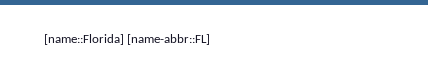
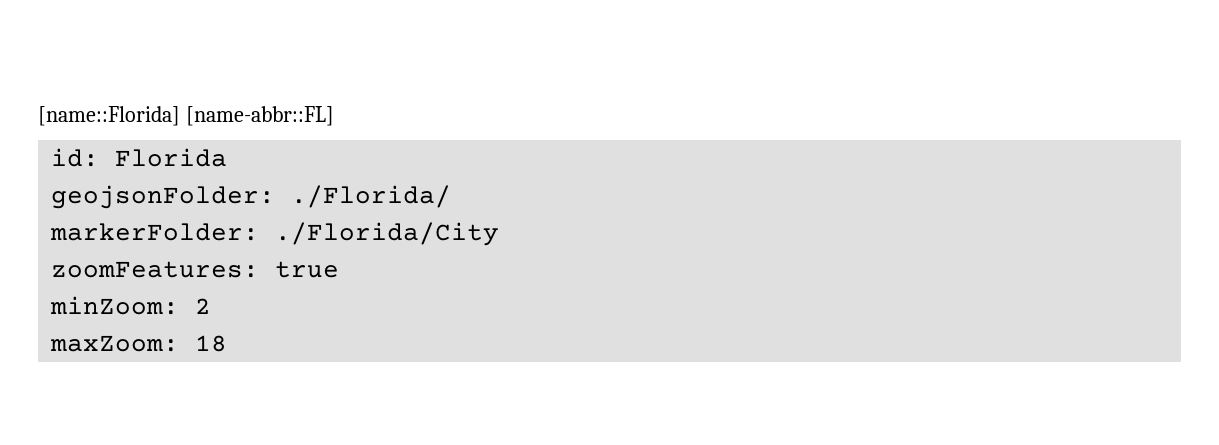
(211, 39) none -> [51,148,228,167] [51,185,452,209] [50,222,500,246] [51,261,340,278] [50,296,212,315] [50,335,228,352] // id: Florida // geojsonFolder: ./Florida/ // markerFolder: ./Florida/City // zoomFeatures: true // minZoom: 2 // maxZoom: 18

